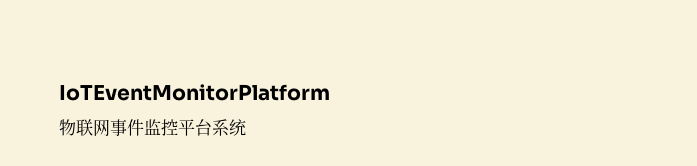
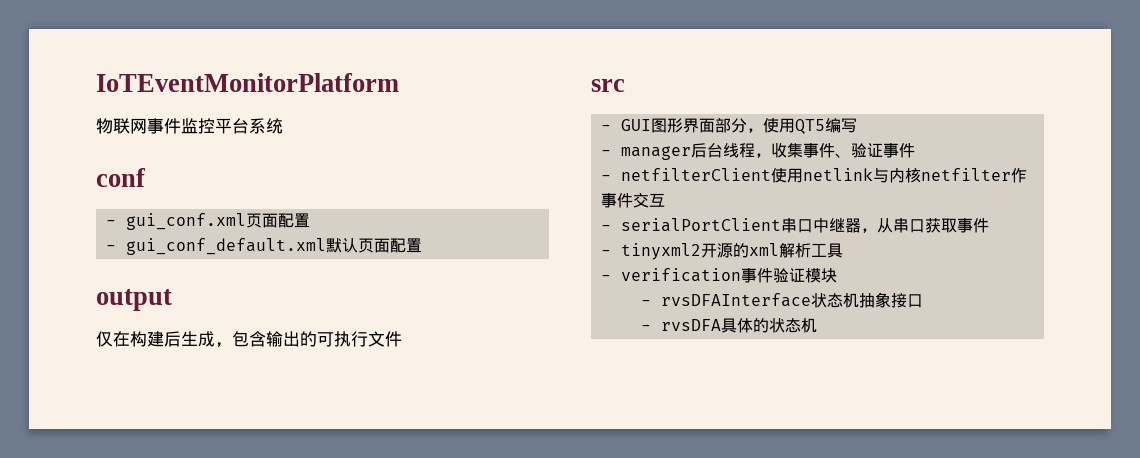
(246, 127) none -> [96,168,146,187] [106,213,311,230] [106,238,423,255] [96,289,172,311] [96,331,402,348] [591,79,625,92] [601,118,858,134] [601,143,916,160] [601,168,1028,183] [601,193,666,208] [601,218,990,233] [601,243,844,260] [601,268,838,283] [641,292,924,308] [641,318,818,333] // conf // - gui_conf.xml页面配置 // - gui_conf_default.xml默认页面配置 // output // 仅在构建后生成，包含输出的可执行文件 // src // - GUI图形界面部分，使用QT5编写 // - manager后台线程，收集事件、验证事件 // - netfilterClient使用netlink与内核netfilter作事件交互 // - serialPortClient串口中继器，从串口获取事件 // - tinyxml2开源的xml解析工具 // - verification事件验证模块 // - rvsDFAInterface状态机抽象接口 // - rvsDFA具体的状态机

